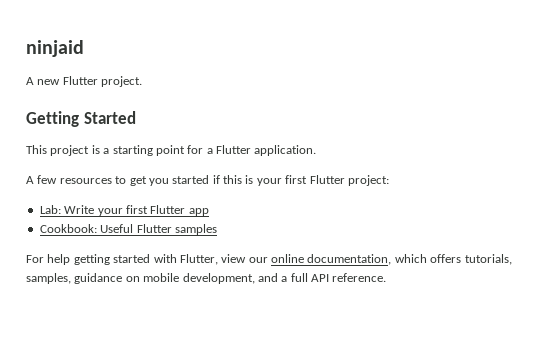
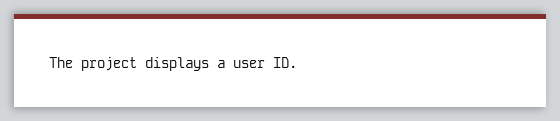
[26,40,84,57] [26,76,143,87] [26,111,136,127] [26,145,317,156] [26,175,389,186] [39,205,209,216] [39,224,217,235] [26,254,512,265] [26,273,387,284] ninjaid // A new Flutter project. // Getting Started // This project is a starting point for a Flutter application. // A few resources to get you started if this is your first Flutter project: // Lab: Write your first Flutter app // Cookbook: Useful Flutter samples // For help getting started with Flutter, view our online documentation, which offers tutorials, samples, guidance on mobile development, and a full API reference. -> [49,57,297,71] The project displays a user ID.

